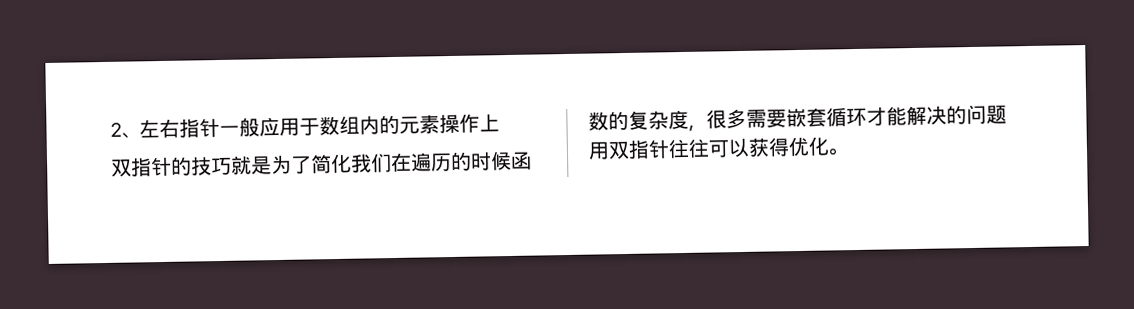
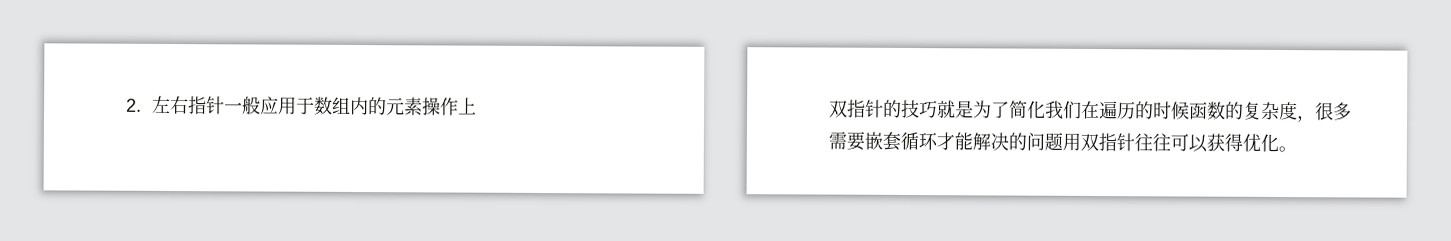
[110,122,140,139] 2、 -> [126,98,142,112] 2.

